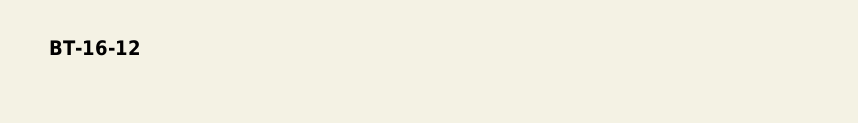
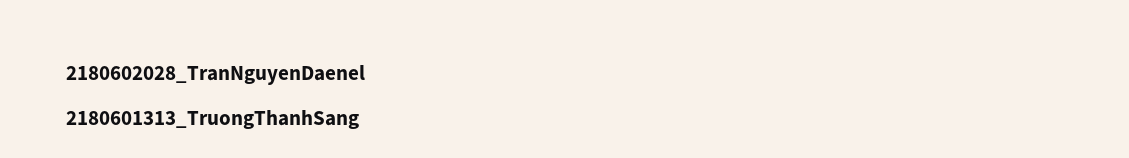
[49,40,141,56] BT-16-12 -> [66,65,365,85] [66,110,359,129] 2180602028_TranNguyenDaenel // 2180601313_TruongThanhSang

